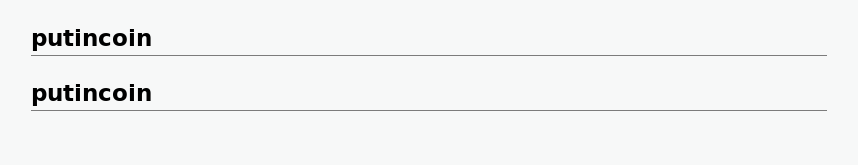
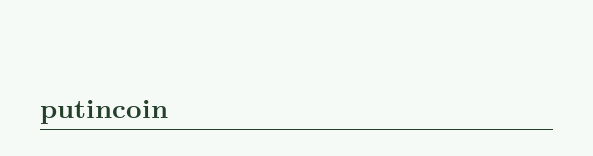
[31,29,152,51] [31,84,152,106] putincoin // putincoin -> [40,100,168,124] putincoin

